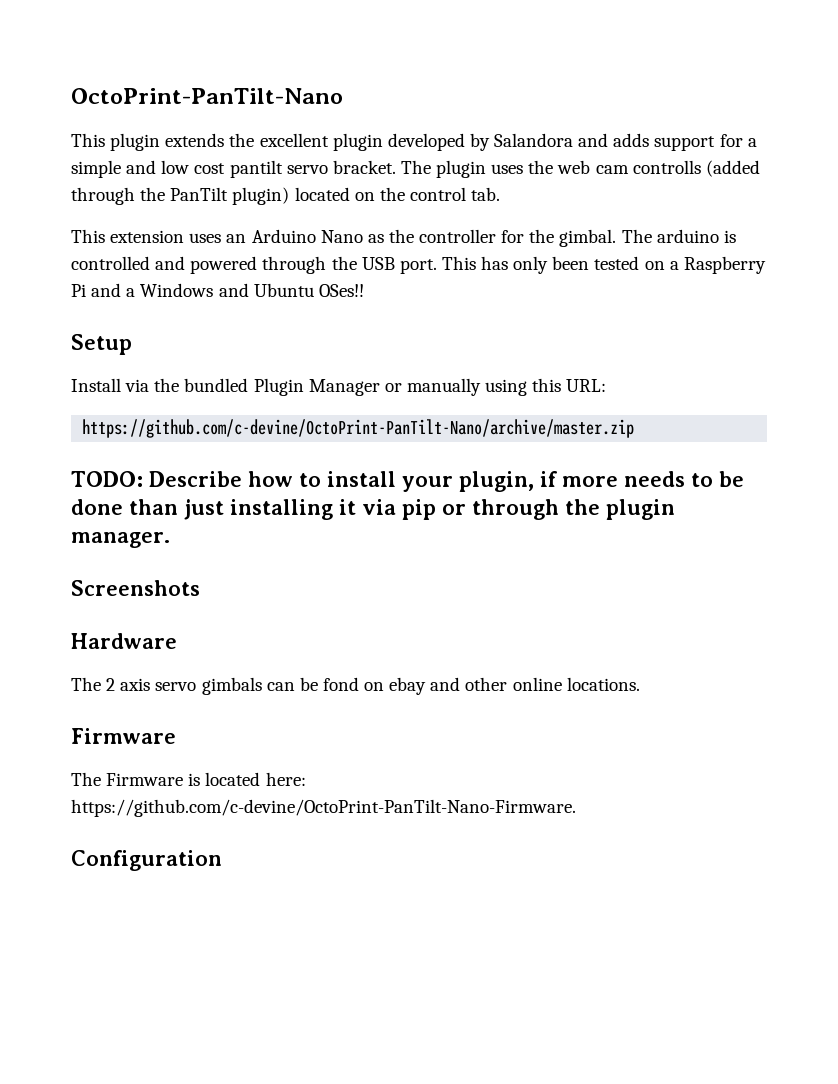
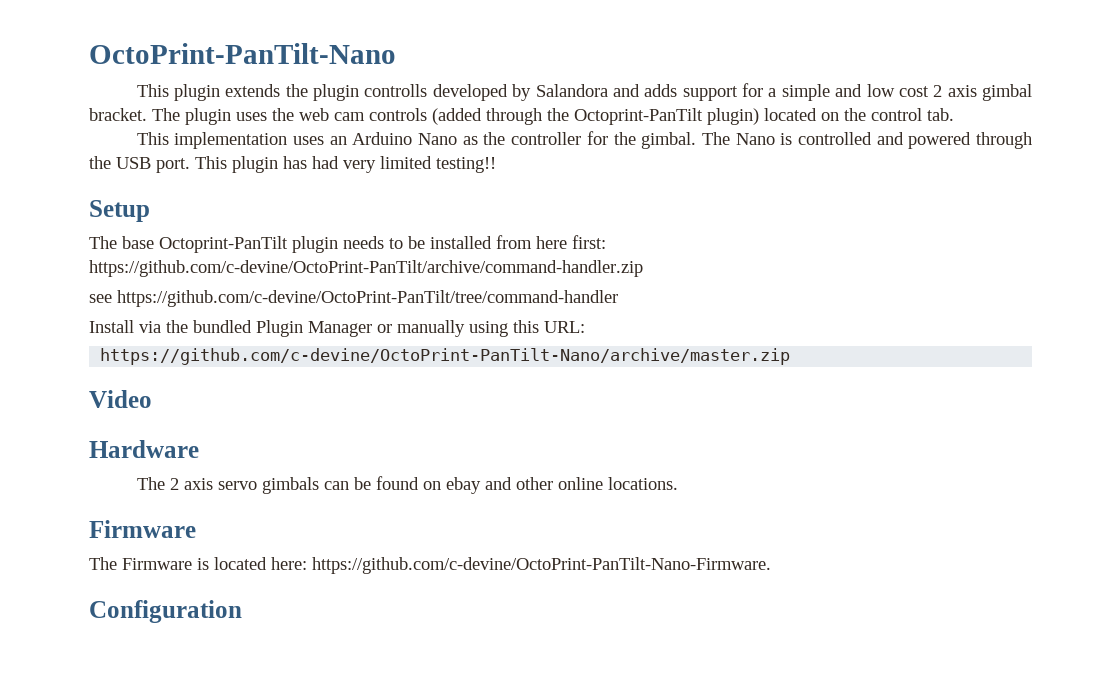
[259,133,383,151] excellent plugin -> [313,84,428,101] plugin controlls
[229,160,328,178] pantilt servo -> [933,84,1033,101] 2 axis gimbal
[632,160,701,174] controlls -> [369,108,427,121] controls
[170,187,229,201] PanTilt -> [574,108,703,125] Octoprint-PanTilt
[110,230,185,243] extension -> [174,132,288,149] implementation
[656,229,719,243] arduino -> [735,133,775,145] Nano
[481,256,766,274] [71,283,364,297] [71,334,132,355] has only been tested on a Raspberry Pi and a Windows and Ubuntu OSes!! // Setup -> [232,156,496,173] [89,200,150,222] [89,235,606,253] [89,260,643,277] [89,290,618,307] plugin has had very limited testing!! // Setup // The base Octoprint-PanTilt plugin needs to be installed from here first: https://github.com/c-devine/OctoPrint-PanTilt/archive/command-handler.zip // see https://github.com/c-devine/OctoPrint-PanTilt/tree/command-handler
[71,471,744,492] [71,499,675,520] [71,532,170,548] [71,580,200,596] TODO: Describe how to install your plugin, if more needs to be done than just installing it via pip or through the plugin manager. // Screenshots -> [89,390,152,408] Video
[322,677,359,691] fond -> [375,476,419,490] found

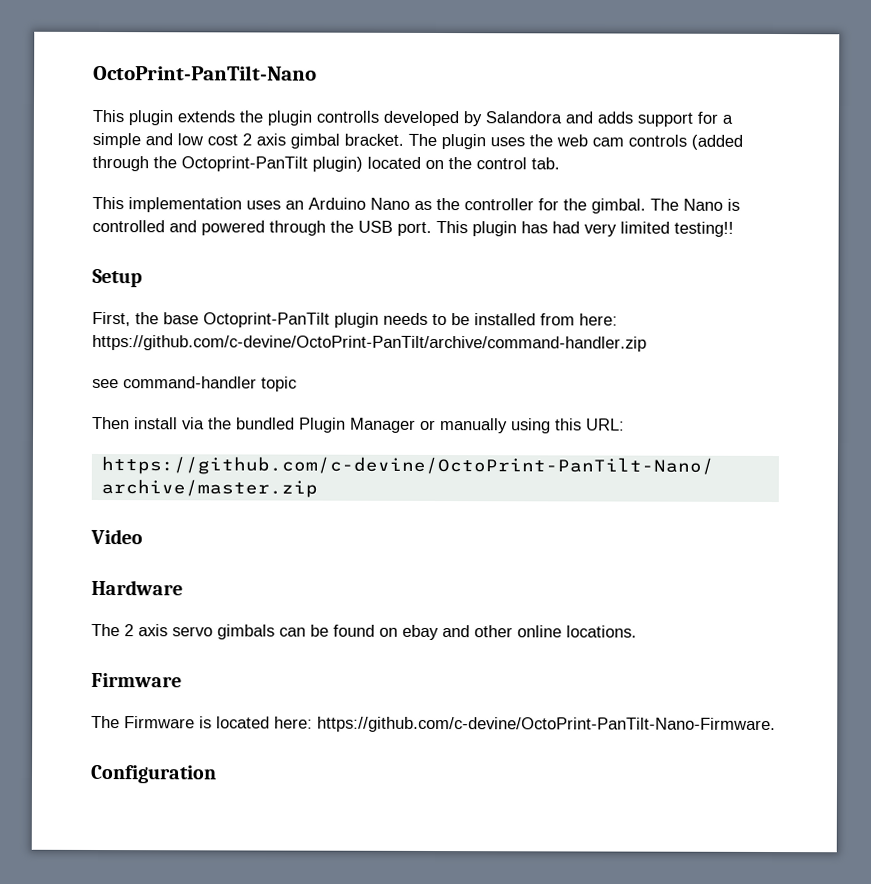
[89,236,117,249] The -> [92,311,159,327] First, the
[536,235,606,249] here first: -> [579,313,618,326] here:
[117,290,618,307] [89,320,134,333] https://github.com/c-devine/OctoPrint-PanTilt/tree/command-handler // Install -> [123,376,297,392] [92,416,178,430] command-handler topic // Then install

